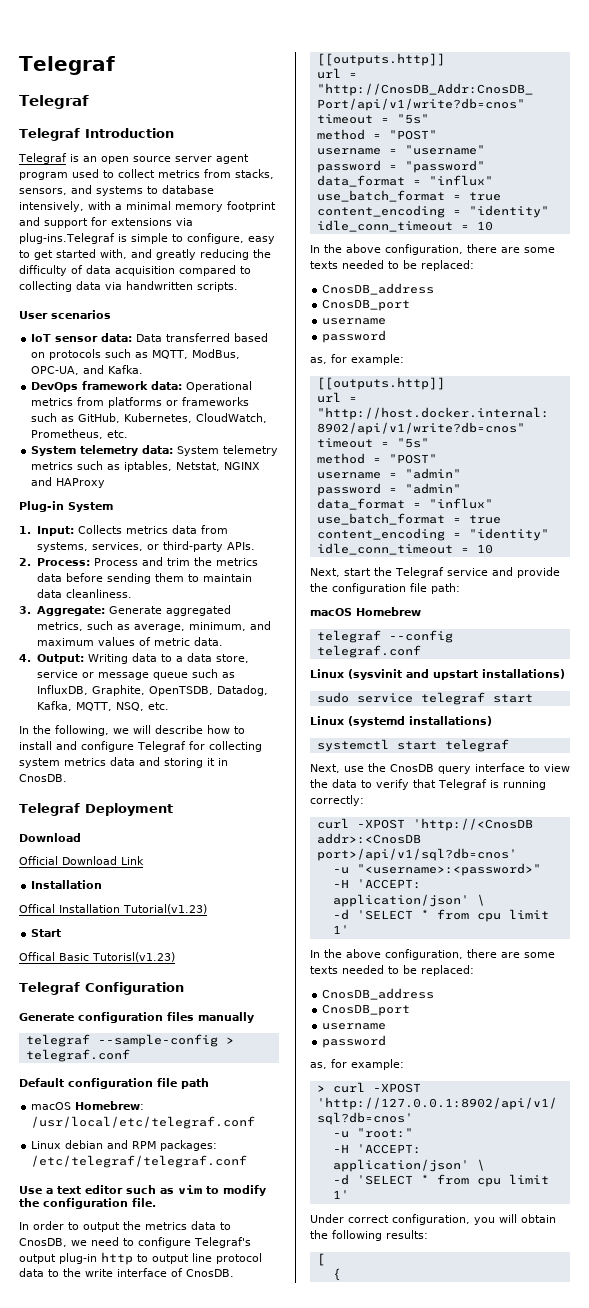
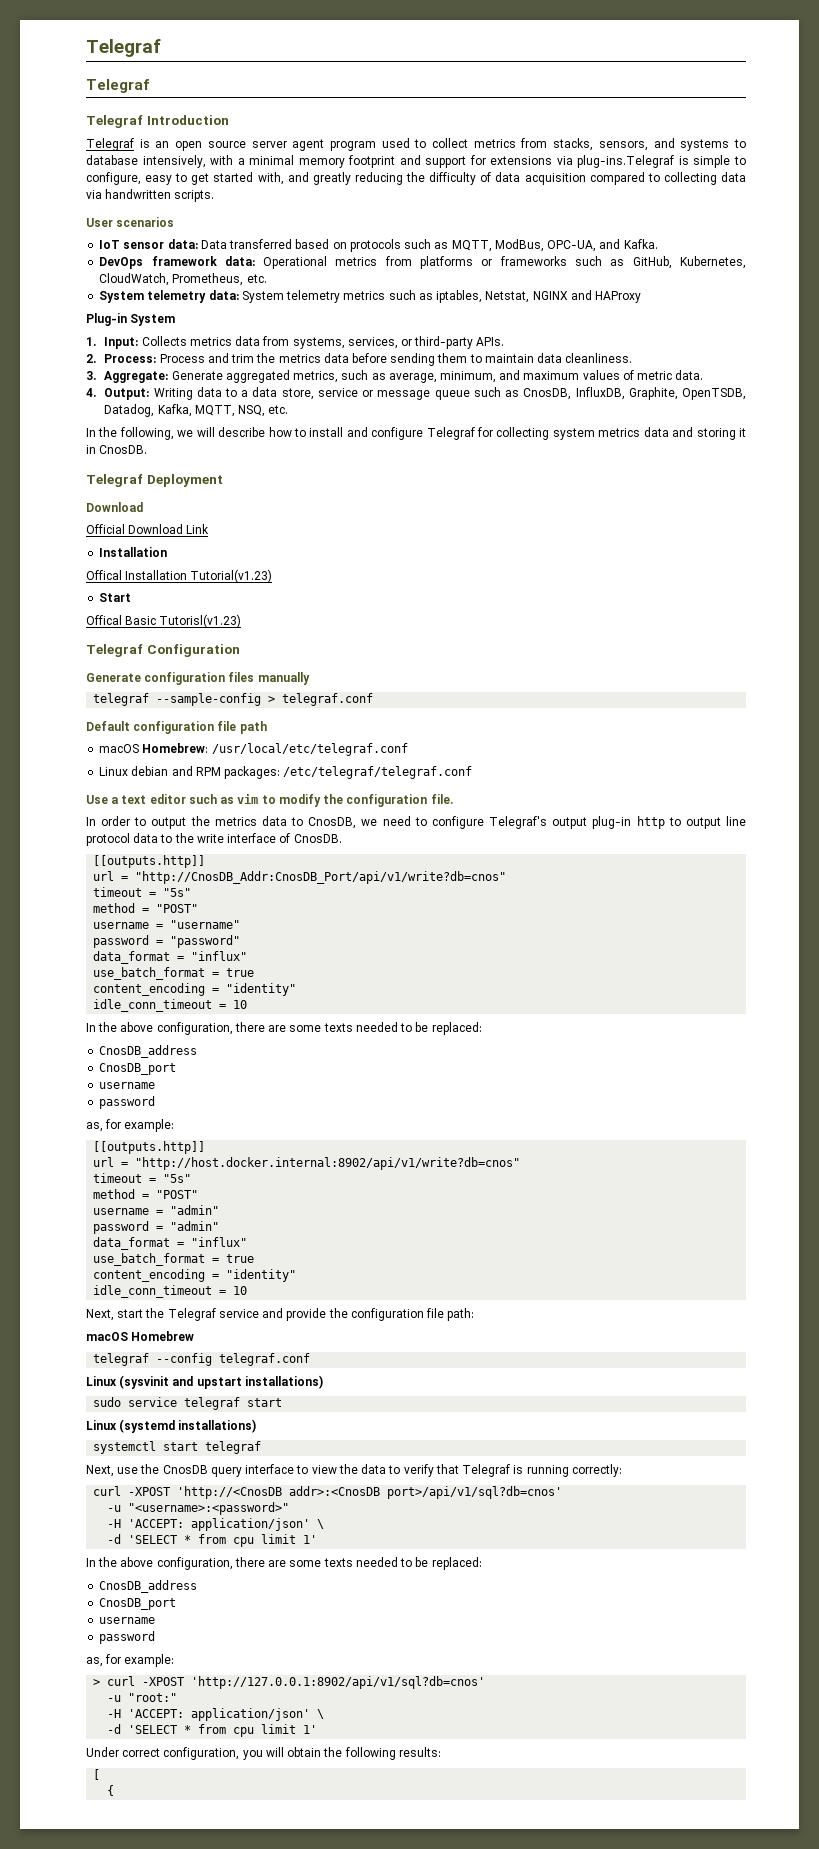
(235, 675) none -> [523,388,572,400] CnosDB,

